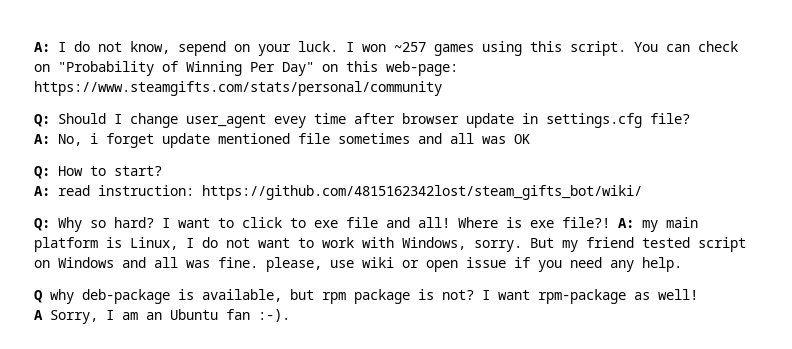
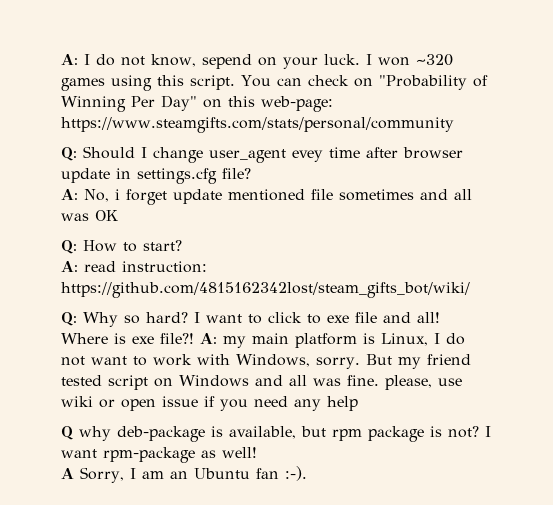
[394,42,426,52] ~257 -> [415,54,453,66] ~320
[642,257,682,272] help. -> [327,396,358,411] help

